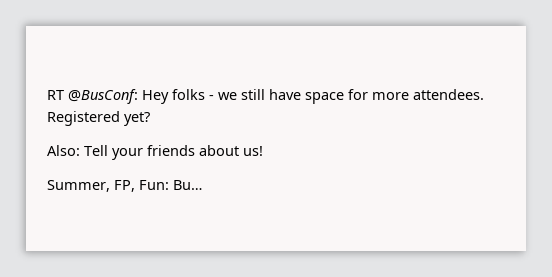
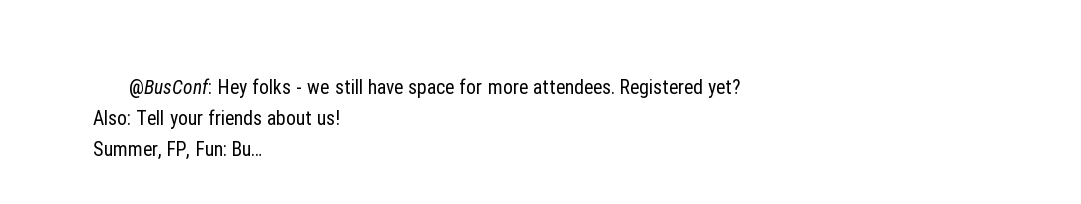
[47,90,64,100] RT -> (129, 88) none

